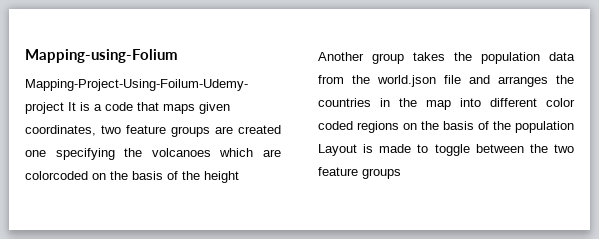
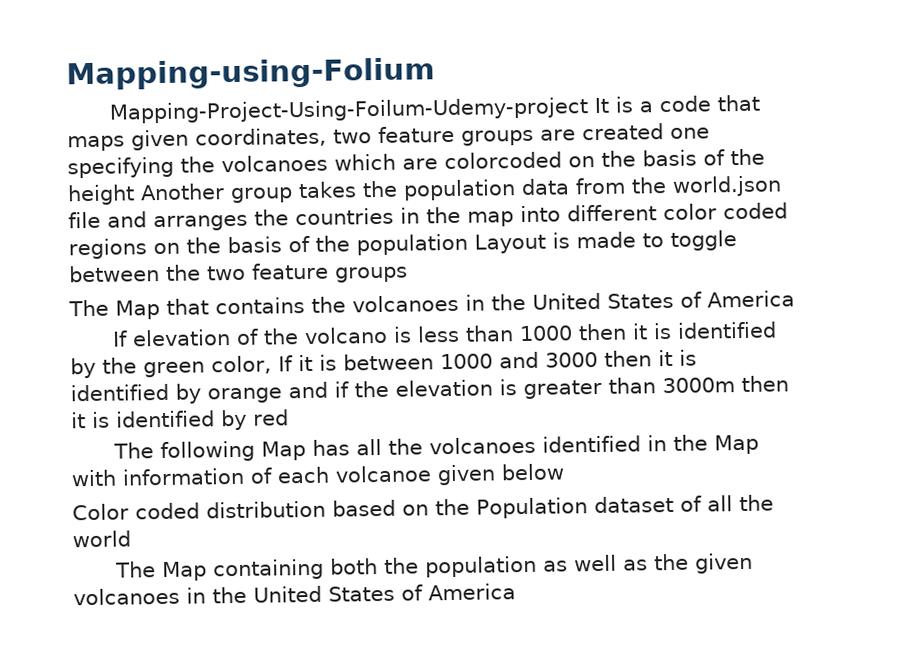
(401, 173) none -> [68,290,795,320] [111,321,777,347] [70,349,697,379] [70,375,789,404] [71,409,289,431] [112,434,759,463] [71,463,565,487] [72,494,774,521] [72,530,131,548] [114,552,753,582] [73,583,516,606] // The Map that contains the volcanoes in the United States of America // If elevation of the volcano is less than 1000 then it is identified by the green color, If it is between 1000 and 3000 then it is identified by orange and if the elevation is greater than 3000m then it is identified by red // The following Map has all the volcanoes identified in the Map with information of each volcanoe given below // Color coded distribution based on the Population dataset of all the world // The Map containing both the population as well as the given volcanoes in the United States of America

